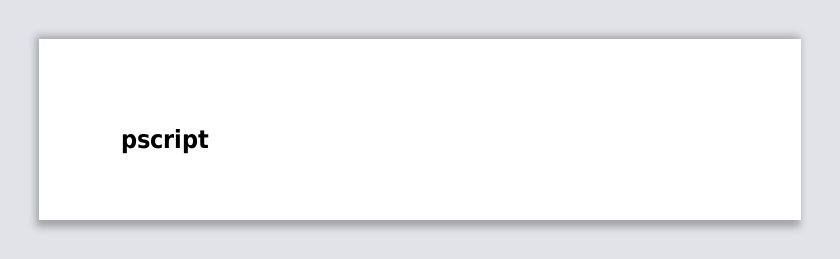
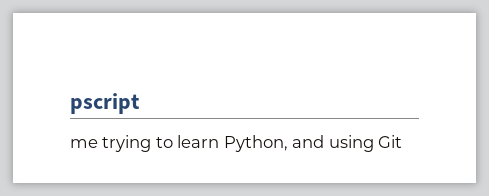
(209, 141) none -> [70,135,403,152] // me trying to learn Python, and using Git

